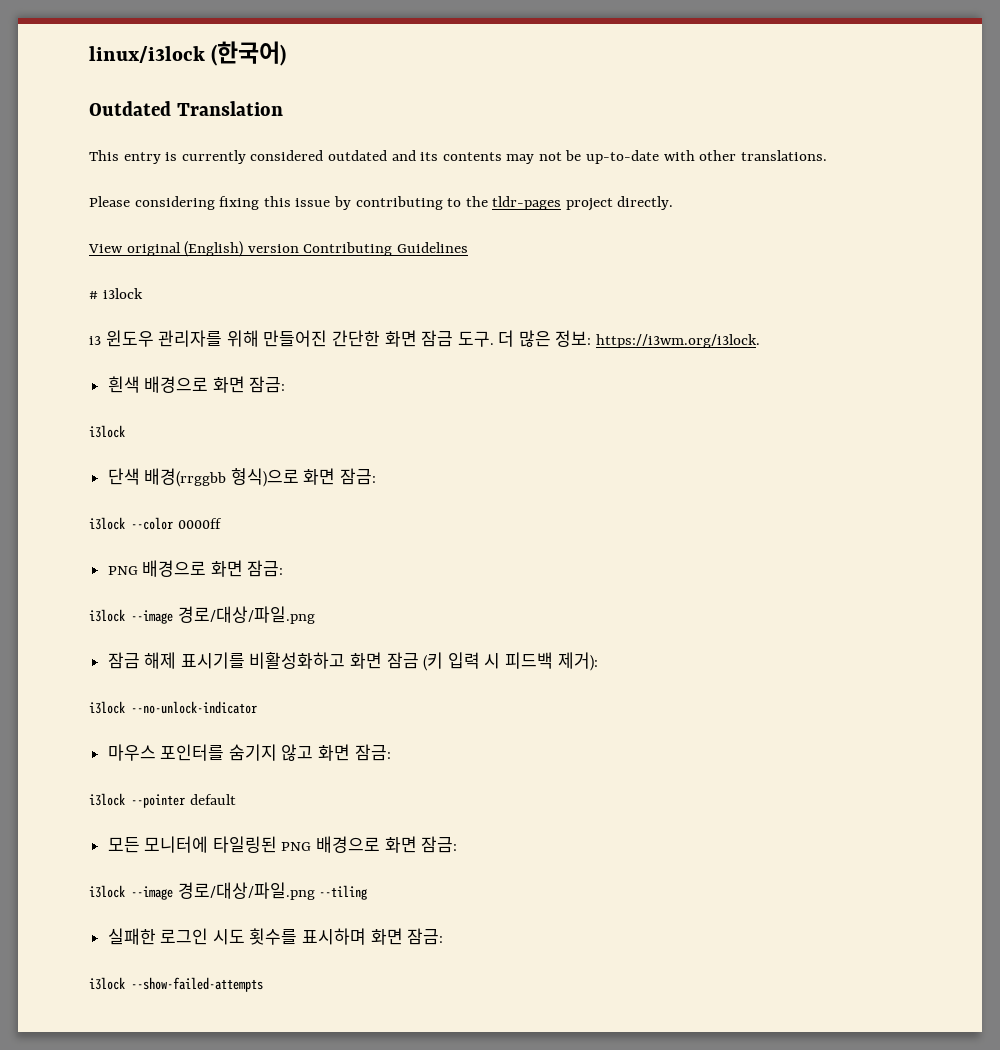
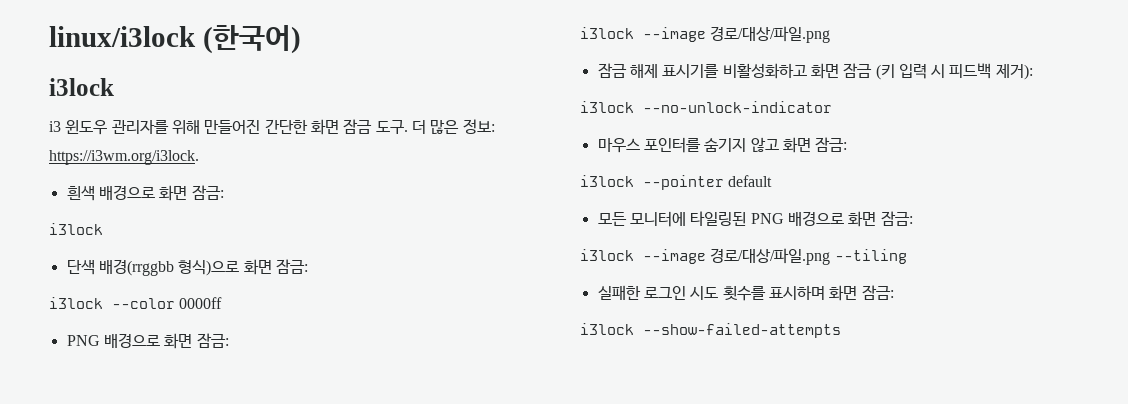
[89,101,283,116] [89,150,827,164] [89,196,674,211] [88,241,468,257] [89,291,98,299] Outdated Translation // This entry is currently considered outdated and its contents may not be up-to-date with other translations. // Please considering fixing this issue by contributing to the tldr-pages project directly. // View original (English) version Contributing Guidelines // # -> (301, 39) none

